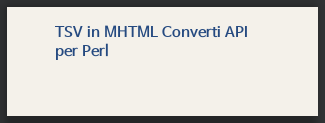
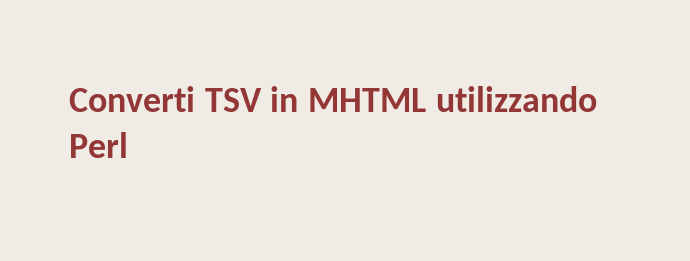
(55, 31) none -> [69,86,195,112] Converti
[162,26,249,38] [55,47,78,60] Converti API per -> [435,86,597,112] utilizzando

